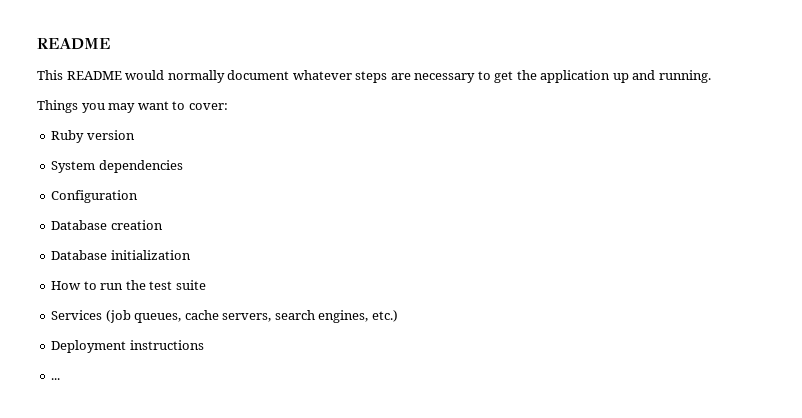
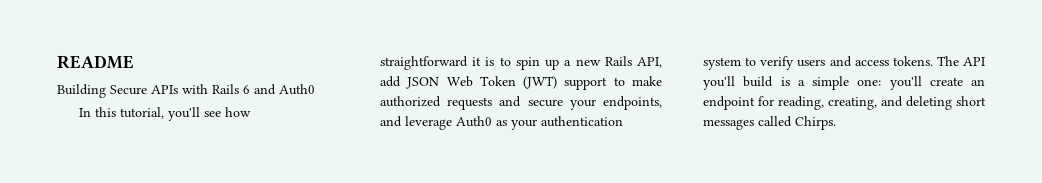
[37,70,711,83] [37,100,228,113] [51,130,135,143] [51,160,183,173] [51,190,139,203] [51,220,163,230] [51,250,191,260] [51,280,206,290] [51,310,398,323] [51,340,204,353] [51,378,61,380] This README would normally document whatever steps are necessary to get the application up and running. // Things you may want to cover: // Ruby version // System dependencies // Configuration // Database creation // Database initialization // How to run the test suite // Services (job queues, cache servers, search engines, etc.) // Deployment instructions // ... -> [57,84,315,98] [79,107,252,121] [380,56,662,70] [380,76,662,90] [380,96,662,110] [380,116,623,130] [703,56,985,70] [703,76,985,90] [703,96,986,110] [703,116,836,130] Building Secure APIs with Rails 6 and Auth0 // In this tutorial, you'll see how straightforward it is to spin up a new Rails API, add JSON Web Token (JWT) support to make authorized requests and secure your endpoints, and leverage Auth0 as your authentication system to verify users and access tokens. The API you'll build is a simple one: you'll create an endpoint for reading, creating, and deleting short messages called Chirps.

